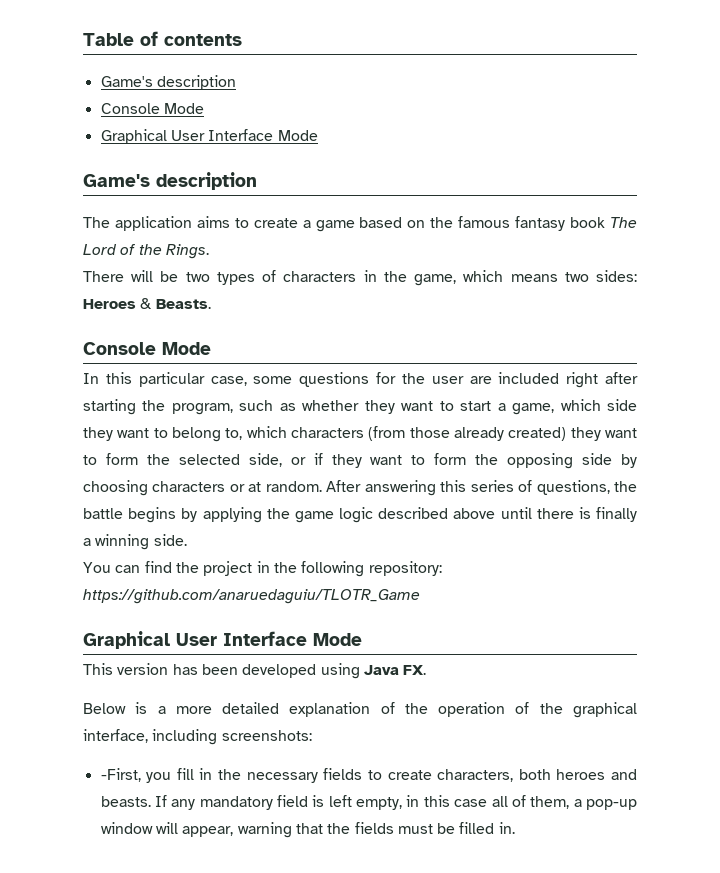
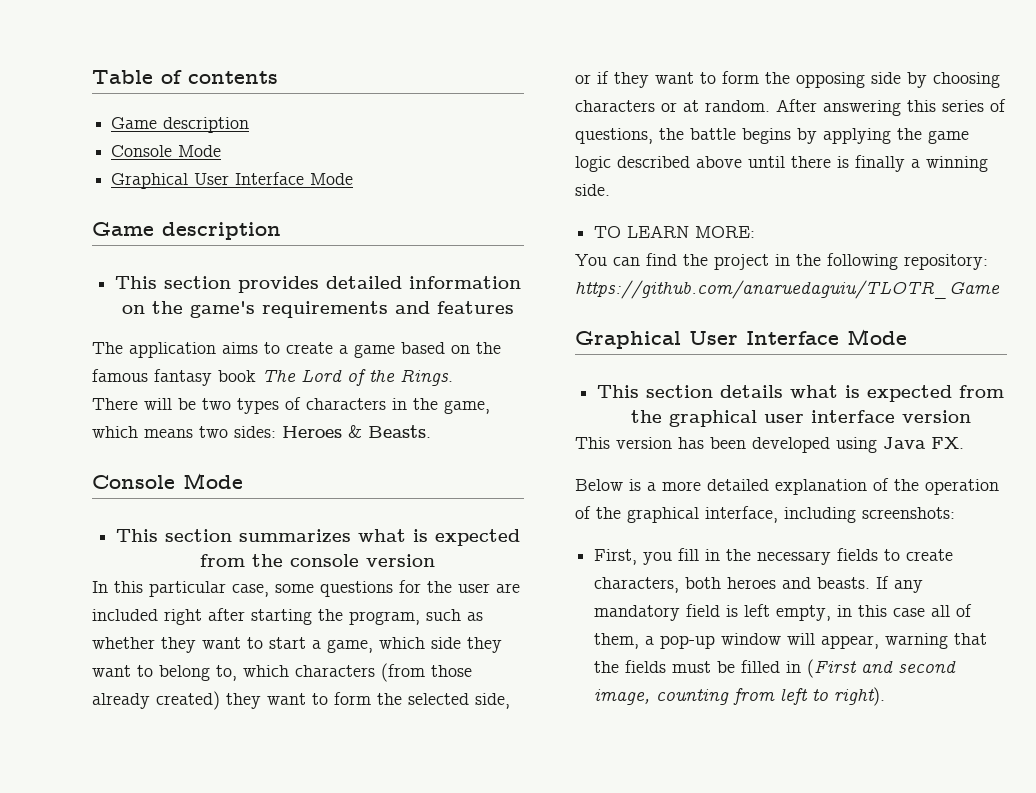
[100,76,153,87] Game's -> [111,117,158,129] Game
[83,172,257,190] Game's description -> [92,222,281,240] [114,276,521,293] [121,301,514,318] Game description // This section provides detailed information on the game's requirements and features
(211, 348) none -> [115,529,520,546] [200,554,436,567] // This section summarizes what is expected from the console version
(187, 540) none -> [594,225,756,238] // TO LEARN MORE:
(362, 639) none -> [597,385,1005,402] [630,410,971,427] // This section details what is expected from the graphical user interface version
[100,768,141,782] -First, -> [594,549,638,565] First,
[498,822,515,834] in. -> [786,659,957,678] [594,687,886,706] in (First and second image, counting from left to right).

